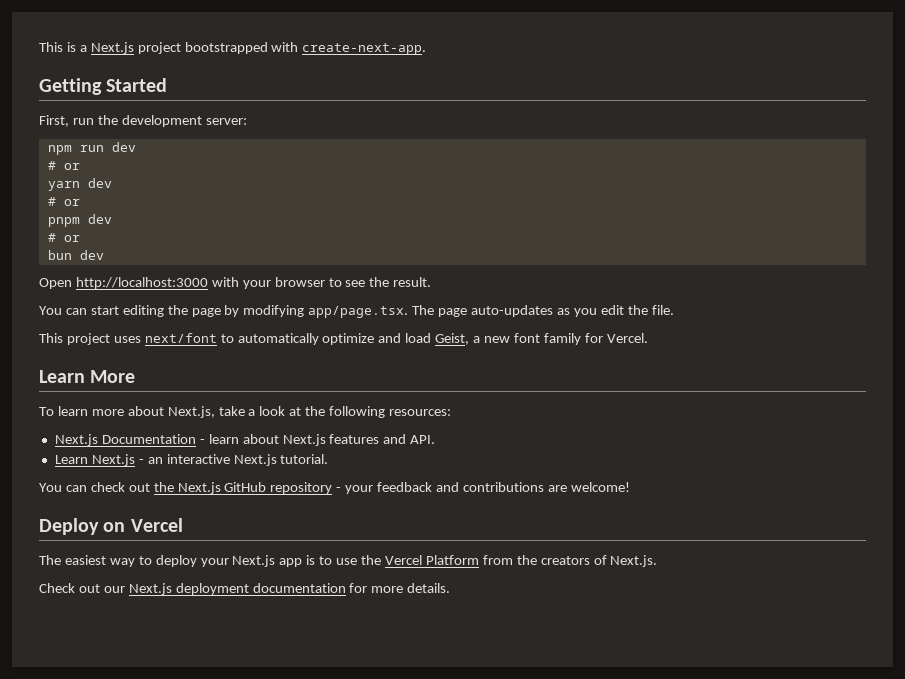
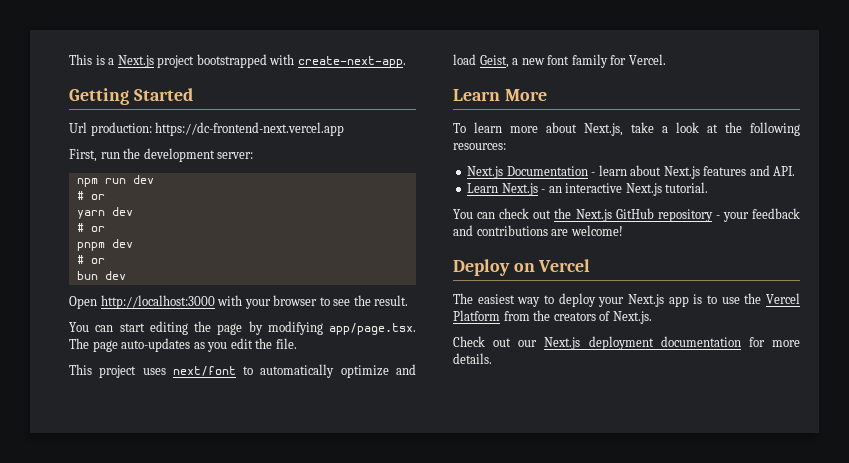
(168, 85) none -> [69,122,345,136] // Url production: https://dc-frontend-next.vercel.app

